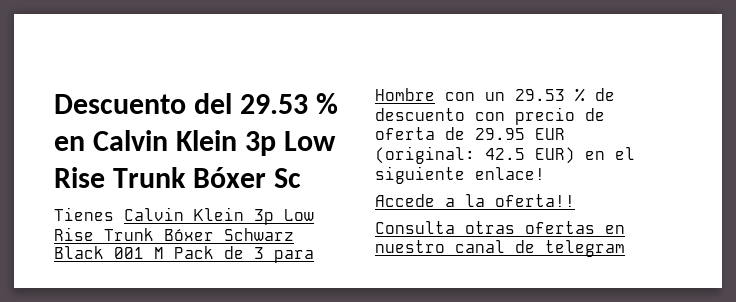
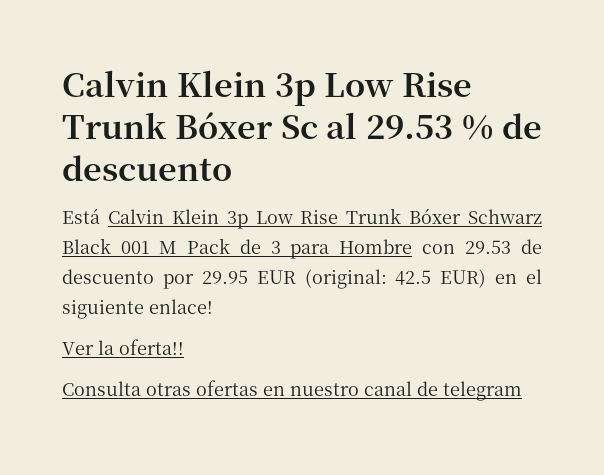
[54,93,339,114] [54,136,85,151] Descuento del 29.53 % en -> (62, 83) none
[54,207,114,221] // Tienes -> [326,112,542,140] [62,155,232,181] [62,208,100,224] al 29.53 % de descuento // Está
[485,88,615,102] [375,107,605,125] [375,127,465,140] un 29.53 % de descuento con precio de oferta de -> [465,239,542,254] [62,269,194,289] 29.53 de descuento por
[375,194,455,207] Accede a -> [62,342,94,355] Ver

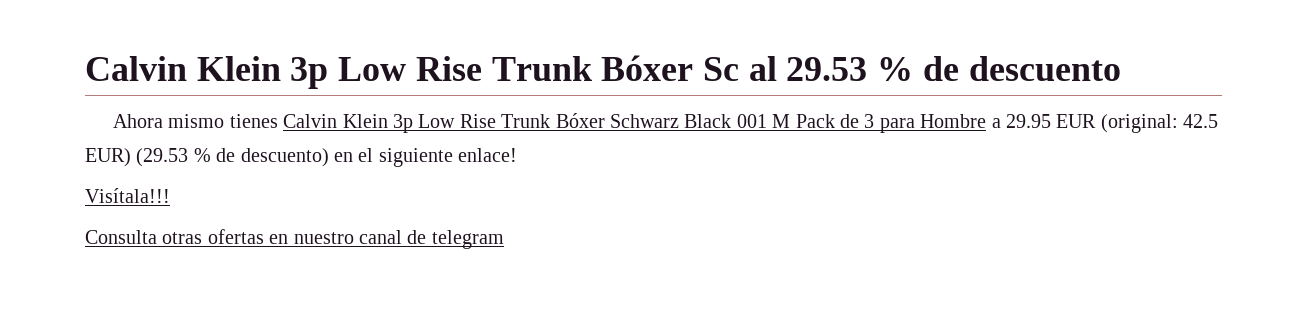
[62,208,100,224] Está -> [112,114,278,128] Ahora mismo tienes
[422,239,542,254] [62,269,194,289] con 29.53 de descuento por -> [991,118,1001,128] a
(487, 278) none -> [136,148,329,167] (29.53 % de descuento)
[62,339,184,355] Ver la oferta!! -> [85,188,170,203] Visítala!!!

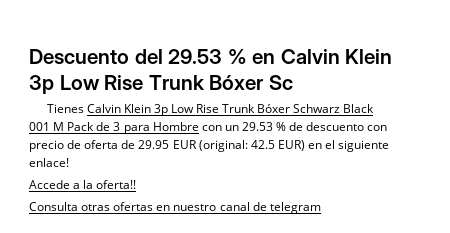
(85, 68) none -> [29,49,276,64] Descuento del 29.53 % en
[748,56,1121,81] [112,114,278,128] al 29.53 % de descuento // Ahora mismo tienes -> [46,104,84,113] // Tienes
[991,118,1001,128] a -> [201,122,388,131] [29,140,136,152] con un 29.53 % de descuento con precio de oferta de
[136,148,329,167] (29.53 % de descuento) -> (305, 145) none
[85,188,170,203] Visítala!!! -> [29,180,137,189] Accede a la oferta!!

